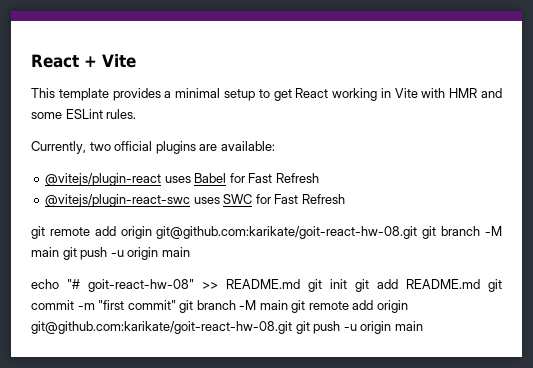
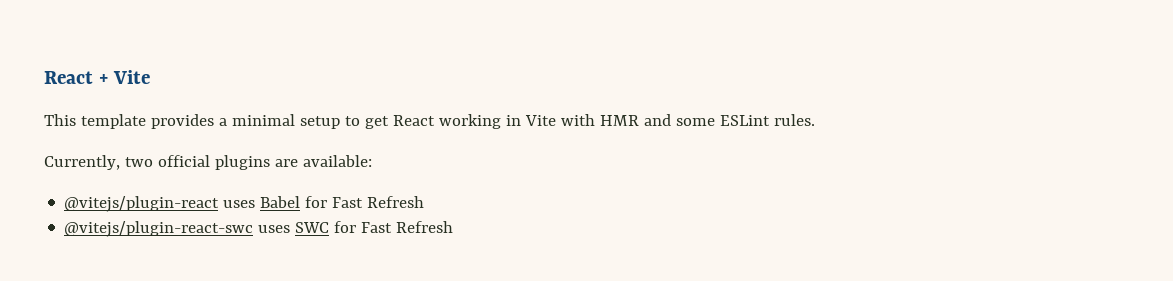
[31,226,502,239] [31,247,190,260] [31,279,502,292] [31,300,408,313] [31,321,423,334] // git remote add origin git@github.com:karikate/goit-react-hw-08.git git branch -M main git push -u origin main // echo "# goit-react-hw-08" >> README.md git init git add README.md git commit -m "first commit" git branch -M main git remote add origin git@github.com:karikate/goit-react-hw-08.git git push -u origin main -> (454, 227) none

